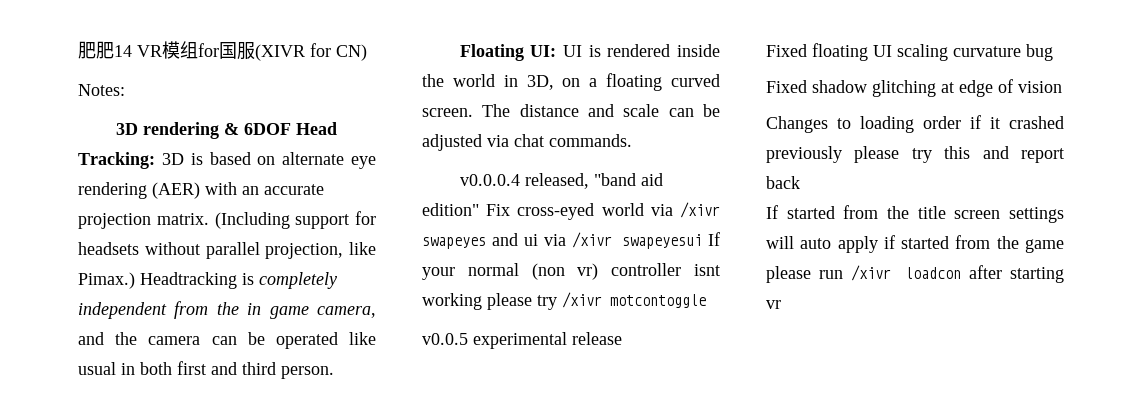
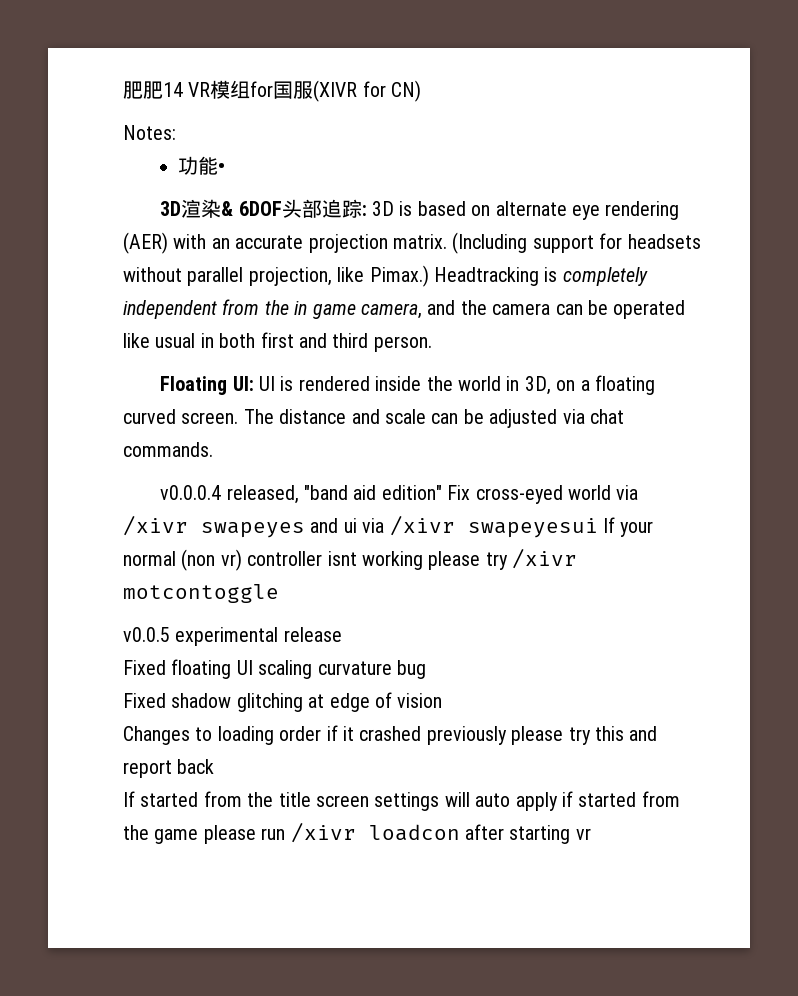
[115,122,219,139] // 3D rendering -> [177,156,225,175] [160,199,222,218] // 功能• // 3D渲染
[295,122,337,135] [78,152,155,169] Head Tracking: -> [281,199,367,218] 头部追踪:

